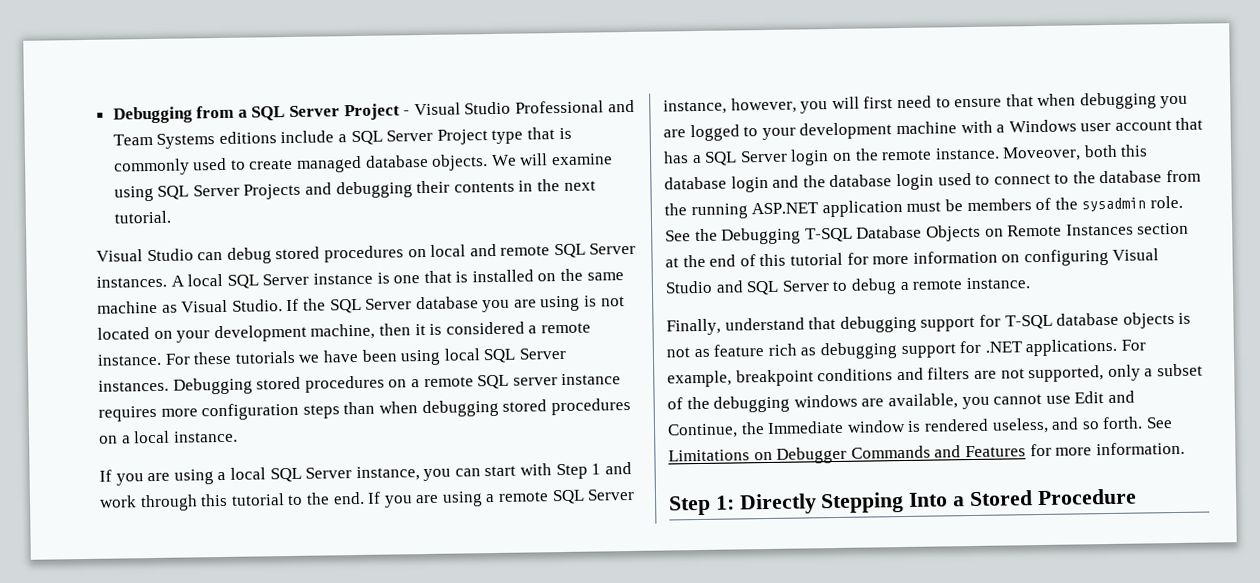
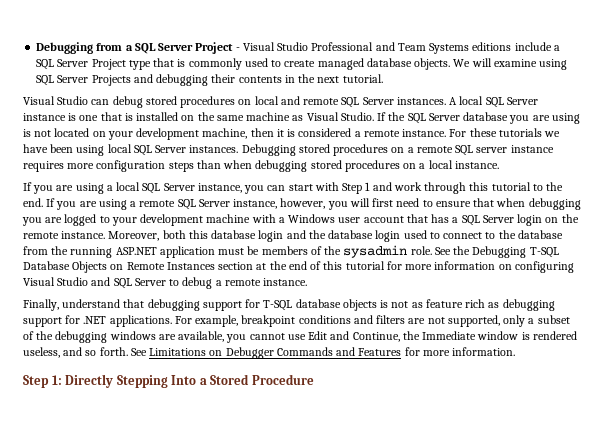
[1002,146,1082,162] Moveover, -> [108,231,160,241] Moreover,

